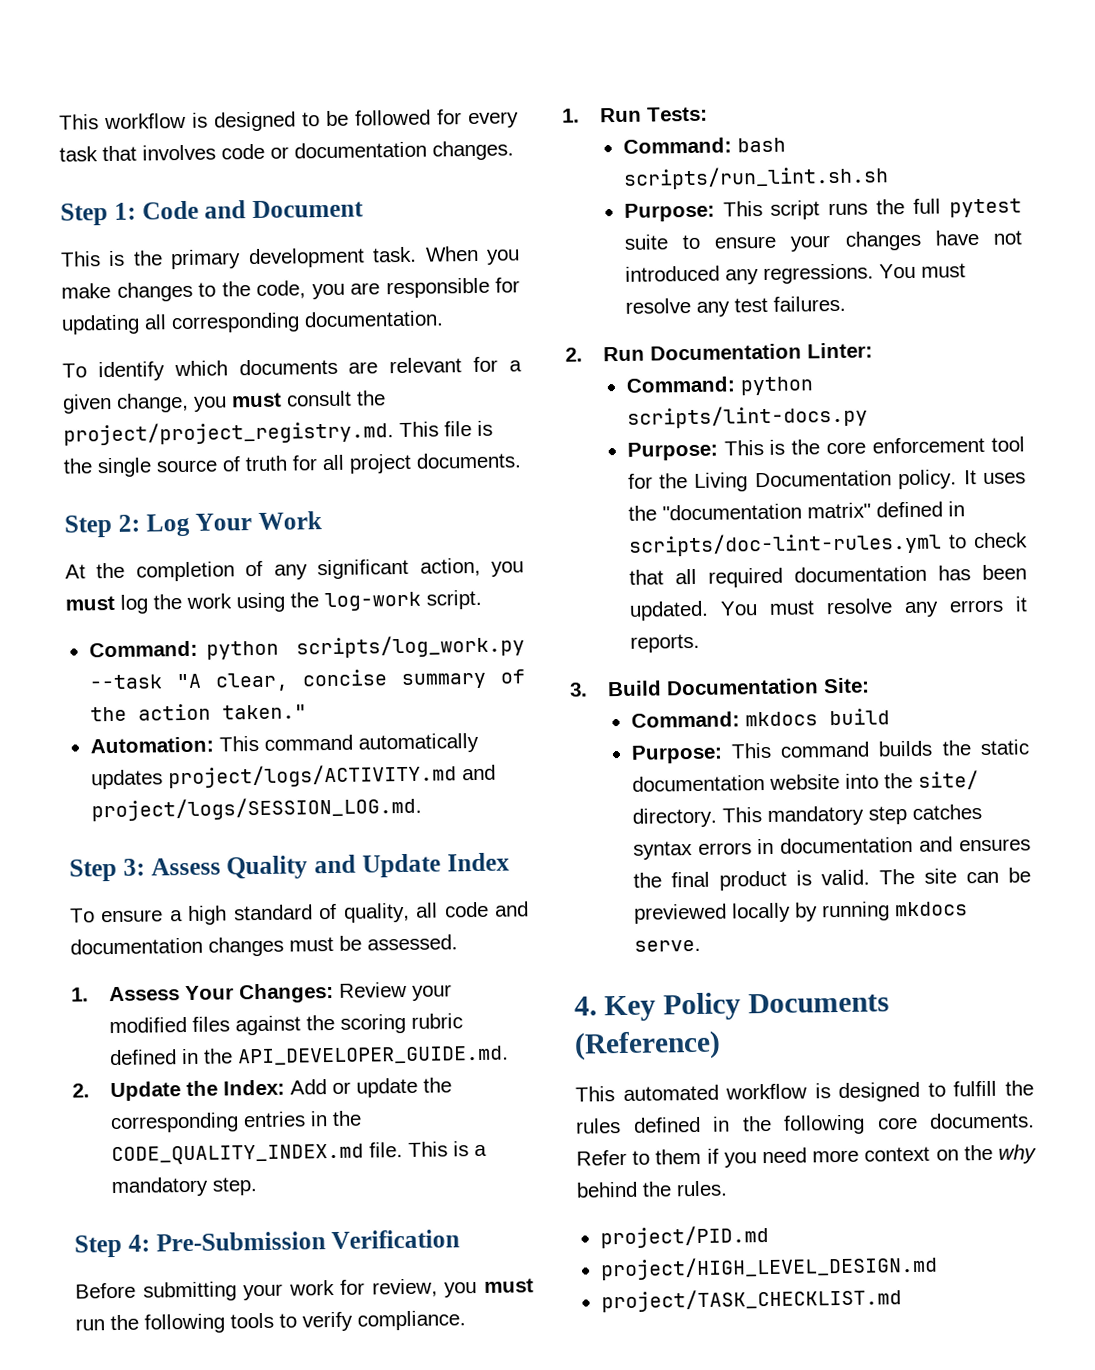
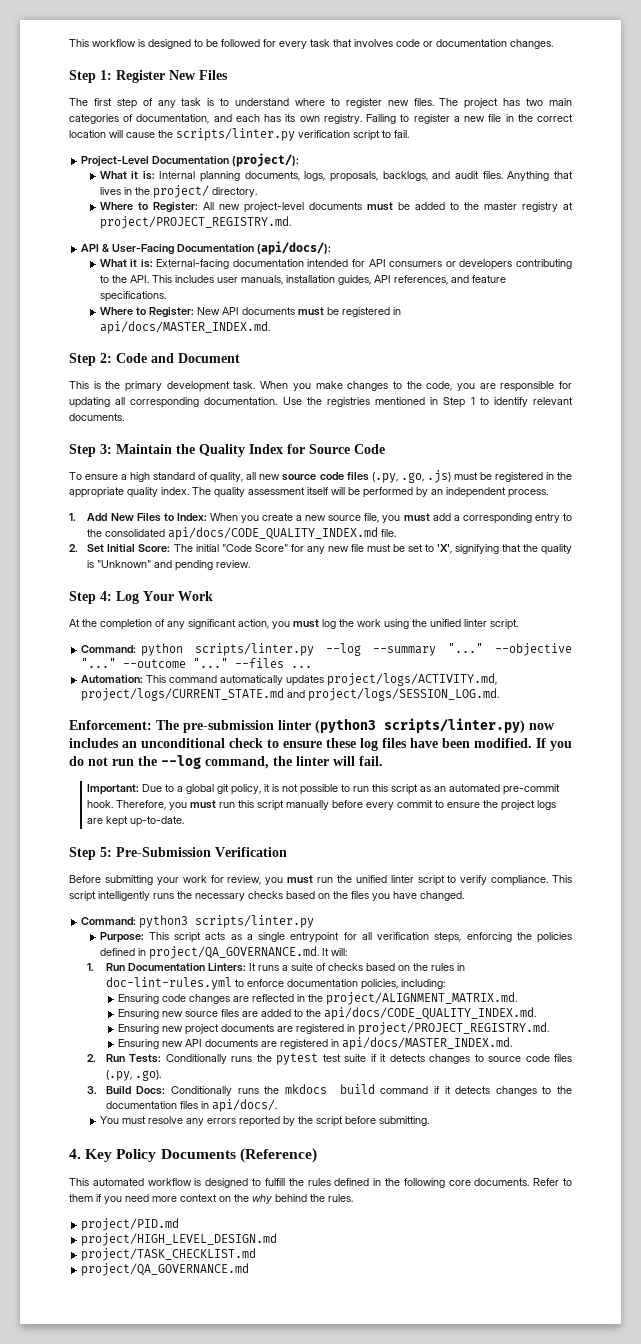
(136, 211) none -> [116,70,228,83] [69,98,573,109] [69,114,574,124] [69,128,409,141] [81,153,300,167] [99,171,573,182] [99,185,257,198] [99,202,574,213] [99,216,291,229] [81,241,332,255] [99,259,572,270] [99,275,506,285] [99,291,166,302] [99,307,401,318] [99,321,270,334] [69,353,112,366] Register New Files // The first step of any task is to understand where to register new files. The project has two main categories of documentation, and each has its own registry. Failing to register a new file in the correct location will cause the scripts/linter.py verification script to fail. // Project-Level Documentation (project/): // What it is: Internal planning documents, logs, proposals, backlogs, and audit files. Anything that lives in the project/ directory. // Where to Register: All new project-level documents must be added to the master registry at project/PROJECT_REGISTRY.md. // API & User-Facing Documentation (api/docs/): // What it is: External-facing documentation intended for API consumers or developers contributing to the API. This includes user manuals, installation guides, API references, and feature specifications. // Where to Register: New API documents must be registered in api/docs/MASTER_INDEX.md. // Step 2:
[62,356,522,382] [62,390,386,414] [63,420,493,446] [63,452,521,478] [64,514,140,538] // To identify which documents are relevant for a given change, you must consult the project/project_registry.md. This file is the single source of truth for all project documents. // Step 2: -> [282,397,573,408] [69,413,124,421] [69,444,385,457] [69,470,572,483] [69,487,548,498] [69,513,572,524] [87,527,397,540] [69,544,572,555] [87,560,251,571] [69,591,112,604] Use the registries mentioned in Step 1 to identify relevant documents. // Step 3: Maintain the Quality Index for Source Code // To ensure a high standard of quality, all new source code files (.py, .go, .js) must be registered in the appropriate quality index. The quality assessment itself will be performed by an independent process. // 1. Add New Files to Index: When you create a new source file, you must add a corresponding entry to the consolidated api/docs/CODE_QUALITY_INDEX.md file. // 2. Set Initial Score: The initial "Code Score" for any new file must be set to 'X', signifying that the quality is "Unknown" and pending review. // Step 4:
[324,591,421,612] log-work -> [430,619,487,627] unified linter
[296,634,525,659] [88,669,525,692] [89,703,307,722] scripts/log_work.py --task "A clear, concise summary of the action taken." -> [195,643,572,656] [81,658,313,668] scripts/linter.py --log --summary "..." --objective "..." --outcome "..." --files ...
[167,763,457,789] project/logs/ACTIVITY.md -> [327,673,498,686] [81,688,285,701] project/logs/ACTIVITY.md, project/logs/CURRENT_STATE.md
[69,852,510,882] [70,901,529,925] [70,934,458,957] [71,981,453,1004] [109,1013,464,1036] [109,1045,510,1066] [72,1077,453,1102] [110,1110,363,1134] [111,1141,488,1166] [111,1176,259,1198] [74,1234,150,1258] Step 3: Assess Quality and Update Index // To ensure a high standard of quality, all code and documentation changes must be assessed. // 1. Assess Your Changes: Review your modified files against the scoring rubric defined in the API_DEVELOPER_GUIDE.md. // 2. Update the Index: Add or update the corresponding entries in the CODE_QUALITY_INDEX.md file. This is a mandatory step. // Step 4: -> [69,718,555,733] [69,738,572,751] [69,755,383,769] [87,784,561,795] [87,800,557,811] [87,816,185,827] [69,847,112,860] Enforcement: The pre-submission linter (python3 scripts/linter.py) now includes an unconditional check to ensure these log files have been modified. If you do not run the --log command, the linter will fail. // Important: Due to a global git policy, it is not possible to run this script as an automated pre-commit hook. Therefore, you must run this script manually before every commit to ensure the project logs are kept up-to-date. // Step 5:
[144,1312,274,1334] following tools -> [355,875,445,886] unified linter script
[562,106,709,123] [622,137,786,154] [622,165,889,190] [623,198,1022,222] [623,230,1022,252] [624,263,966,285] [624,295,846,317] [565,342,874,362] [625,376,814,396] [626,404,868,429] [626,436,1025,461] [627,469,1026,492] [627,501,965,521] [627,531,1028,557] [628,564,1027,588] [628,600,709,621] // 1. Run Tests: // Command: bash scripts/run_lint.sh.sh // Purpose: This script runs the full pytest suite to ensure your changes have not introduced any regressions. You must resolve any test failures. // 2. Run Documentation Linter: // Command: python scripts/lint-docs.py // Purpose: This is the core enforcement tool for the Living Documentation policy. It uses the "documentation matrix" defined in scripts/doc-lint-rules.yml to check that all required documentation has been updated. -> [552,875,572,883] [69,891,464,902] [81,915,315,928] [99,932,573,943] [99,946,347,959] [87,963,465,972] [105,977,445,990] [117,992,517,1005] [117,1007,536,1020] [117,1022,549,1035] [117,1037,512,1050] [87,1053,573,1065] [105,1070,161,1081] [87,1084,572,1096] [105,1099,277,1112] This script intelligently runs the necessary checks based on the files you have changed. // Command: python3 scripts/linter.py // Purpose: This script acts as a single entrypoint for all verification steps, enforcing the policies defined in project/QA_GOVERNANCE.md. It will: // 1. Run Documentation Linters: It runs a suite of checks based on the rules in doc-lint-rules.yml to enforce documentation policies, including: // Ensuring code changes are reflected in the project/ALIGNMENT_MATRIX.md. // Ensuring new source files are added to the api/docs/CODE_QUALITY_INDEX.md. // Ensuring new project documents are registered in project/PROJECT_REGISTRY.md. // Ensuring new API documents are registered in api/docs/MASTER_INDEX.md. // 2. Run Tests: Conditionally runs the pytest test suite if it detects changes to source code files (.py, .go). // 3. Build Docs: Conditionally runs the mkdocs build command if it detects changes to the documentation files in api/docs/. //
[1015,596,1028,612] [629,633,700,653] [569,677,871,697] [630,708,890,728] [630,739,1030,764] [631,770,979,792] [631,804,982,828] [632,836,1031,860] [632,867,1031,891] [633,901,968,924] [633,939,701,952] it reports. // 3. Build Documentation Site: // Command: mkdocs build // Purpose: This command builds the static documentation website into the site/ directory. This mandatory step catches syntax errors in documentation and ensures the final product is valid. The site can be previewed locally by running mkdocs serve. -> [238,1116,429,1127] reported by the script before submitting.
(902, 1300) none -> [81,1263,250,1276] // project/QA_GOVERNANCE.md

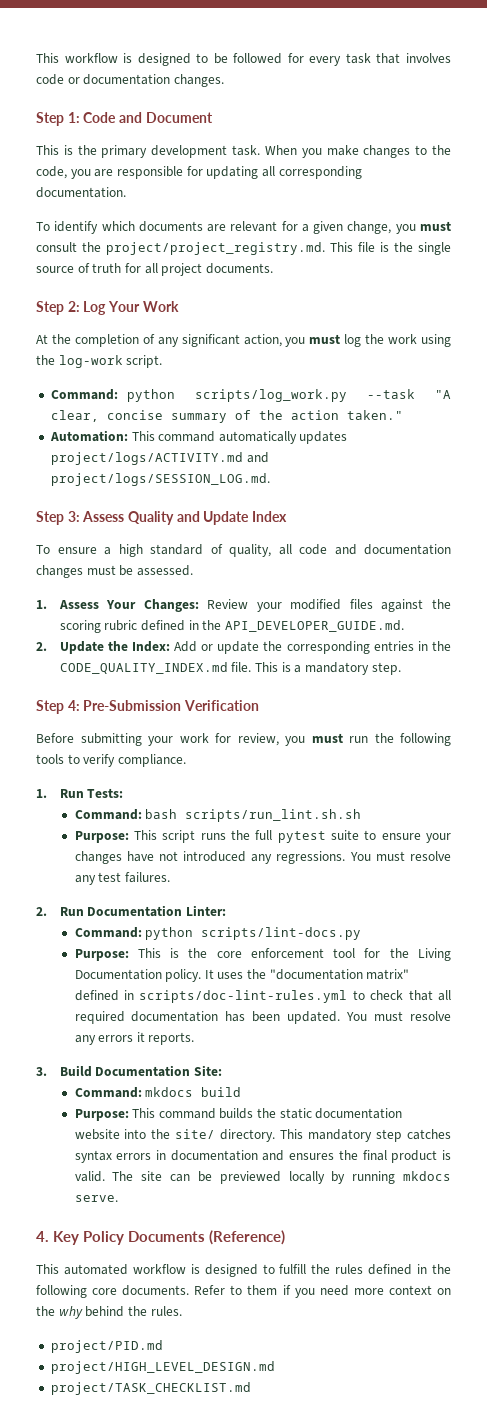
[116,70,228,83] [69,98,573,109] [69,114,574,124] [69,128,409,141] [81,153,300,167] [99,171,573,182] [99,185,257,198] [99,202,574,213] [99,216,291,229] [81,241,332,255] [99,259,572,270] [99,275,506,285] [99,291,166,302] [99,307,401,318] [99,321,270,334] [69,353,112,366] Register New Files // The first step of any task is to understand where to register new files. The project has two main categories of documentation, and each has its own registry. Failing to register a new file in the correct location will cause the scripts/linter.py verification script to fail. // Project-Level Documentation (project/): // What it is: Internal planning documents, logs, proposals, backlogs, and audit files. Anything that lives in the project/ directory. // Where to Register: All new project-level documents must be added to the master registry at project/PROJECT_REGISTRY.md. // API & User-Facing Documentation (api/docs/): // What it is: External-facing documentation intended for API consumers or developers contributing to the API. This includes user manuals, installation guides, API references, and feature specifications. // Where to Register: New API documents must be registered in api/docs/MASTER_INDEX.md. // Step 2: -> (80, 117) none
[282,397,573,408] [69,413,124,421] [69,444,385,457] [69,470,572,483] [69,487,548,498] [69,513,572,524] [87,527,397,540] [69,544,572,555] [87,560,251,571] [69,591,112,604] Use the registries mentioned in Step 1 to identify relevant documents. // Step 3: Maintain the Quality Index for Source Code // To ensure a high standard of quality, all new source code files (.py, .go, .js) must be registered in the appropriate quality index. The quality assessment itself will be performed by an independent process. // 1. Add New Files to Index: When you create a new source file, you must add a corresponding entry to the consolidated api/docs/CODE_QUALITY_INDEX.md file. // 2. Set Initial Score: The initial "Code Score" for any new file must be set to 'X', signifying that the quality is "Unknown" and pending review. // Step 4: -> [36,221,451,234] [36,242,451,255] [36,263,273,276] [36,301,80,315] // To identify which documents are relevant for a given change, you must consult the project/project_registry.md. This file is the single source of truth for all project documents. // Step 2:
[430,619,487,627] unified linter -> [58,355,123,368] log-work
[195,643,572,656] [81,658,313,668] scripts/linter.py --log --summary "..." --objective "..." --outcome "..." --files ... -> [194,389,451,402] [50,410,403,423] scripts/log_work.py --task "A clear, concise summary of the action taken."
[327,673,498,686] [81,688,285,701] project/logs/ACTIVITY.md, project/logs/CURRENT_STATE.md -> [50,452,243,465] project/logs/ACTIVITY.md
[69,718,555,733] [69,738,572,751] [69,755,383,769] [87,784,561,795] [87,800,557,811] [87,816,185,827] [69,847,112,860] Enforcement: The pre-submission linter (python3 scripts/linter.py) now includes an unconditional check to ensure these log files have been modified. If you do not run the --log command, the linter will fail. // Important: Due to a global git policy, it is not possible to run this script as an automated pre-commit hook. Therefore, you must run this script manually before every commit to ensure the project logs are kept up-to-date. // Step 5: -> [36,511,287,525] [36,544,451,557] [36,565,193,578] [36,599,451,612] [59,620,404,633] [36,641,452,654] [59,662,401,675] [36,700,80,714] Step 3: Assess Quality and Update Index // To ensure a high standard of quality, all code and documentation changes must be assessed. // 1. Assess Your Changes: Review your modified files against the scoring rubric defined in the API_DEVELOPER_GUIDE.md. // 2. Update the Index: Add or update the corresponding entries in the CODE_QUALITY_INDEX.md file. This is a mandatory step. // Step 4:
[355,875,445,886] unified linter script -> [400,733,451,746] [36,754,64,764] following tools
[552,875,572,883] [69,891,464,902] [81,915,315,928] This script intelligently runs the necessary checks based on the files you have changed. // Command: python3 scripts/linter.py -> [36,788,124,798] [74,809,362,822] // 1. Run Tests: // Command: bash scripts/run_lint.sh.sh
[205,932,573,943] [99,946,347,959] [87,963,465,972] [105,977,445,990] [117,992,517,1005] [117,1007,536,1020] [117,1022,549,1035] [117,1037,512,1050] [87,1053,573,1065] [105,1070,161,1081] [87,1084,572,1096] [105,1099,277,1112] acts as a single entrypoint for all verification steps, enforcing the policies defined in project/QA_GOVERNANCE.md. It will: // 1. Run Documentation Linters: It runs a suite of checks based on the rules in doc-lint-rules.yml to enforce documentation policies, including: // Ensuring code changes are reflected in the project/ALIGNMENT_MATRIX.md. // Ensuring new source files are added to the api/docs/CODE_QUALITY_INDEX.md. // Ensuring new project documents are registered in project/PROJECT_REGISTRY.md. // Ensuring new API documents are registered in api/docs/MASTER_INDEX.md. // 2. Run Tests: Conditionally runs the pytest test suite if it detects changes to source code files (.py, .go). // 3. Build Docs: Conditionally runs the mkdocs build command if it detects changes to the documentation files in api/docs/. // -> [200,830,451,843] [74,851,451,864] [74,872,170,885] [36,905,226,917] [74,927,362,940] [74,948,451,961] [74,969,410,982] [74,990,452,1003] [74,1011,341,1024] runs the full pytest suite to ensure your changes have not introduced any regressions. You must resolve any test failures. // 2. Run Documentation Linter: // Command: python scripts/lint-docs.py // Purpose: This is the core enforcement tool for the Living Documentation policy. It uses the "documentation matrix" defined in scripts/doc-lint-rules.yml to check that all required documentation has been updated.
[238,1116,429,1127] reported by the script before submitting. -> [136,1032,195,1045] [36,1065,222,1077] [74,1087,242,1098] [74,1108,403,1121] [74,1129,451,1142] [74,1150,451,1163] [74,1171,452,1184] [74,1195,118,1202] it reports. // 3. Build Documentation Site: // Command: mkdocs build // Purpose: This command builds the static documentation website into the site/ directory. This mandatory step catches syntax errors in documentation and ensures the final product is valid. The site can be previewed locally by running mkdocs serve.
[81,1263,250,1276] // project/QA_GOVERNANCE.md -> (251, 1388) none

